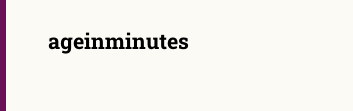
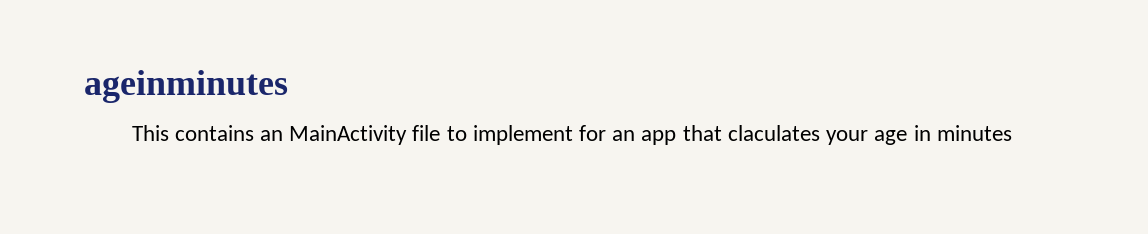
(189, 43) none -> [131,125,1012,145] // This contains an MainActivity file to implement for an app that claculates your age in minutes

